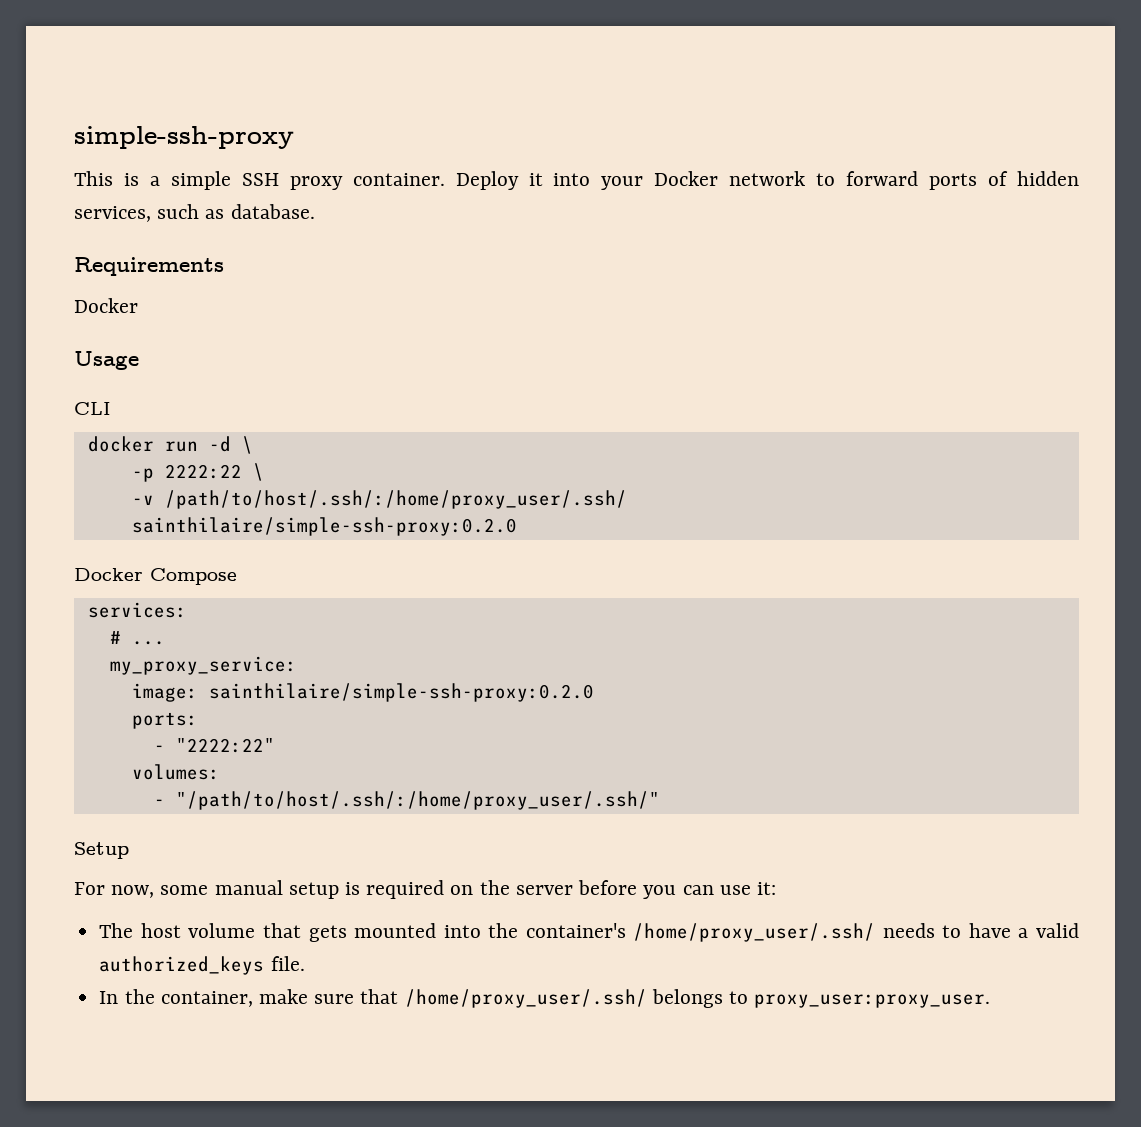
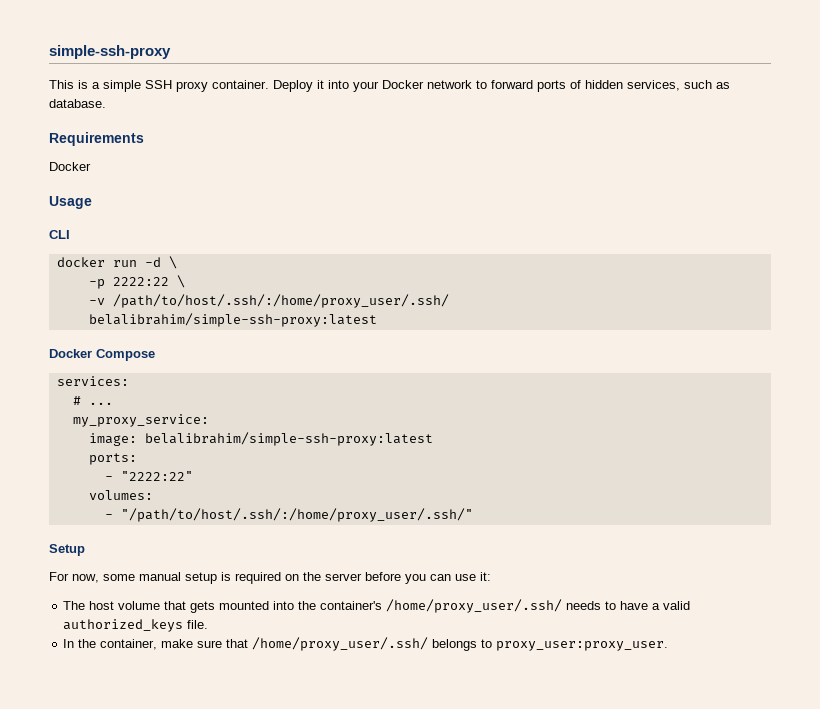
[131,517,517,536] sainthilaire/simple-ssh-proxy:0.2.0 -> [88,313,377,327] belalibrahim/simple-ssh-proxy:latest
[208,683,594,702] sainthilaire/simple-ssh-proxy:0.2.0 -> [144,432,433,446] belalibrahim/simple-ssh-proxy:latest

